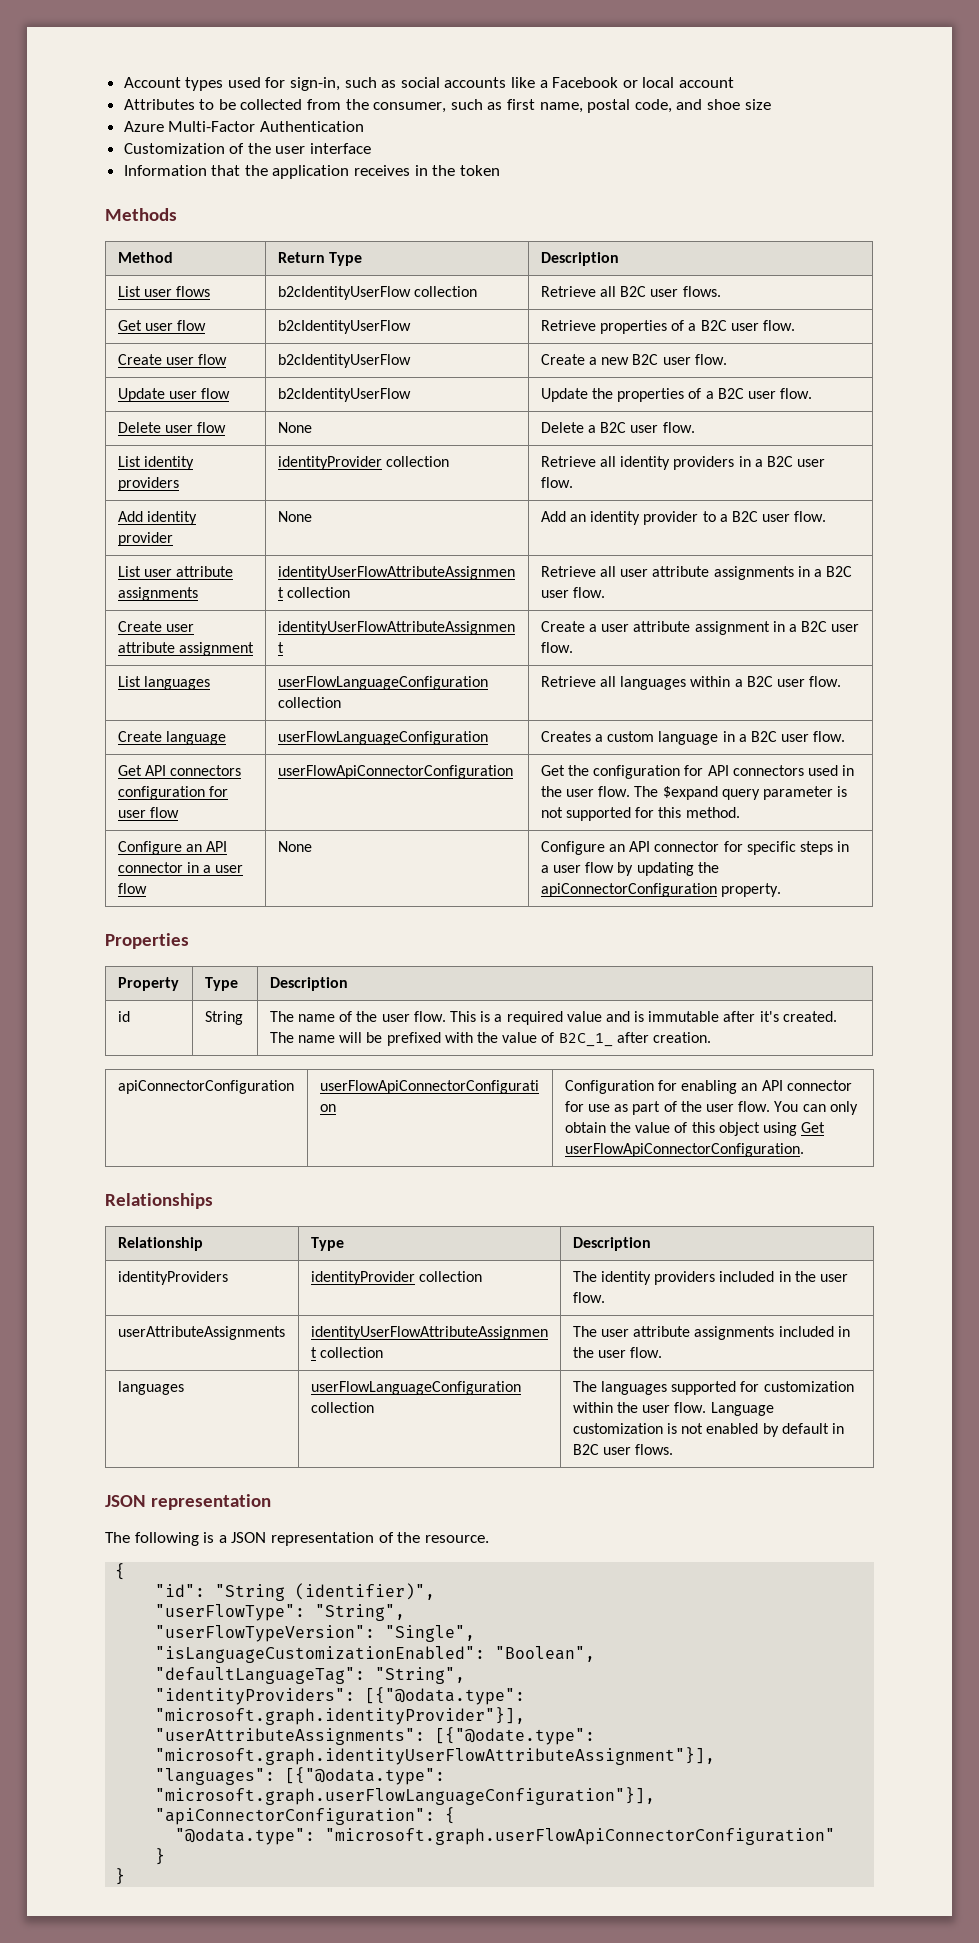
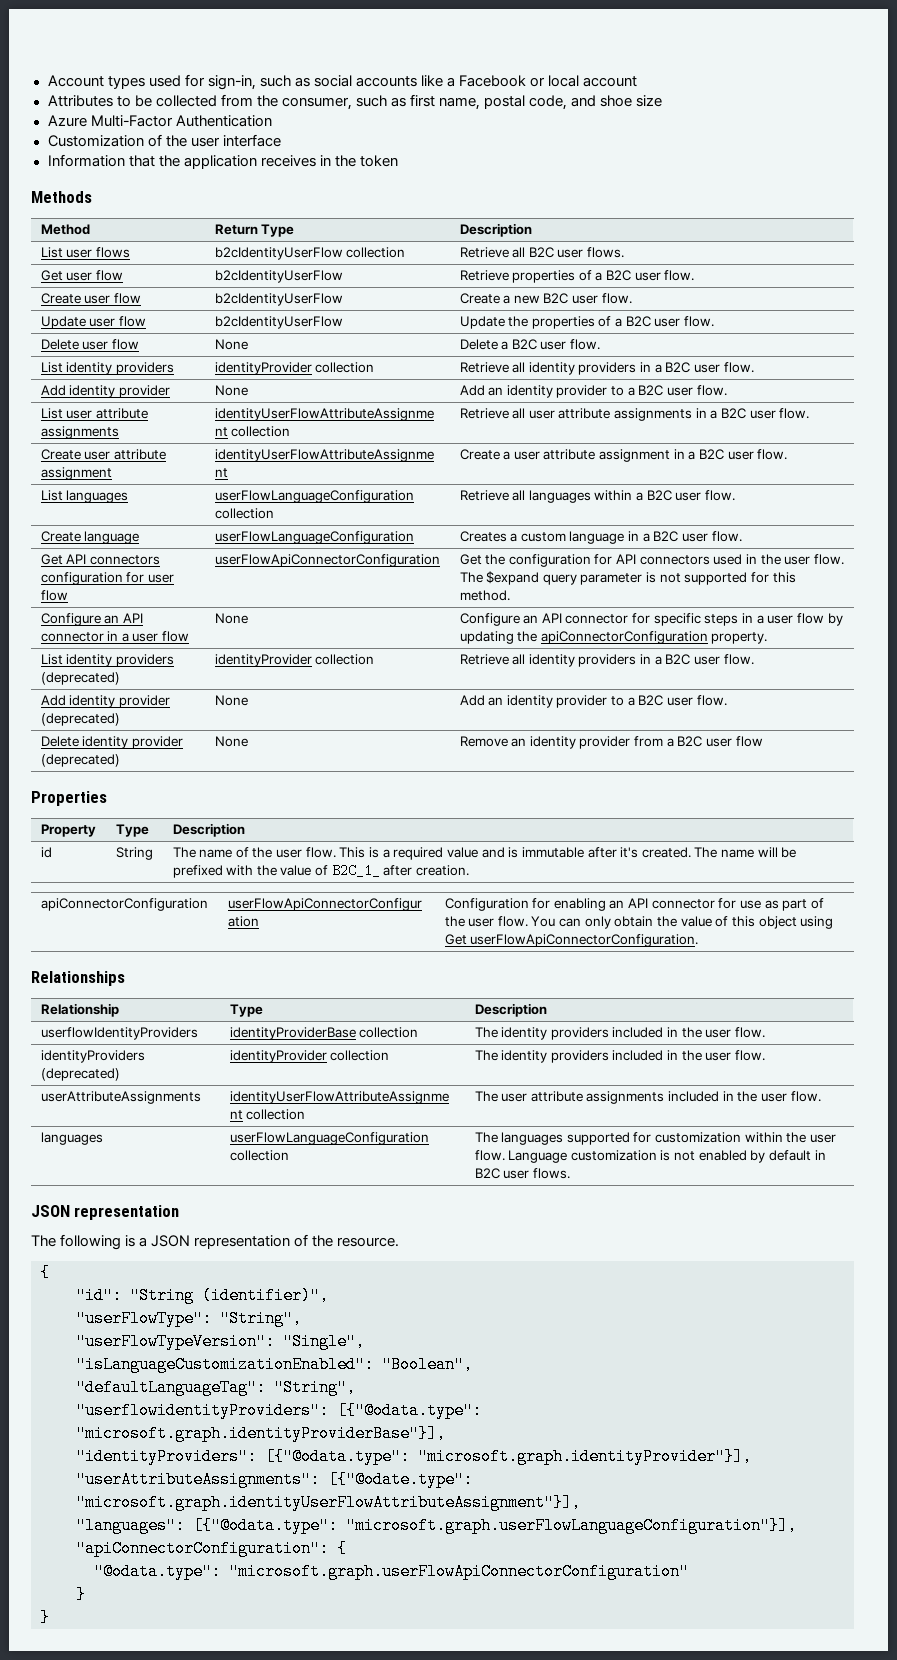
(782, 890) none -> [40,654,174,667] [40,672,120,685] [214,654,375,667] [459,654,754,667] [40,695,170,708] [40,713,120,726] [214,695,248,706] [459,695,727,708] [40,736,183,749] [40,754,120,767] [214,736,248,747] [459,736,763,749] // List identity providers (deprecated) | identityProvider collection | Retrieve all identity providers in a B2C user flow. // Add identity provider (deprecated) | None | Add an identity provider to a B2C user flow. // Delete identity provider (deprecated) | None | Remove an identity provider from a B2C user flow
(651, 1244) none -> [40,1027,198,1040] [229,1027,419,1040] [474,1027,766,1040] // userflowIdentityProviders | identityProviderBase collection | The identity providers included in the user flow.
(228, 1278) none -> [40,1068,120,1081] (deprecated)
(466, 1675) none -> [76,1402,482,1419] [76,1425,446,1442] // "userflowidentityProviders": [{"@odata.type": "microsoft.graph.identityProviderBase"}],

